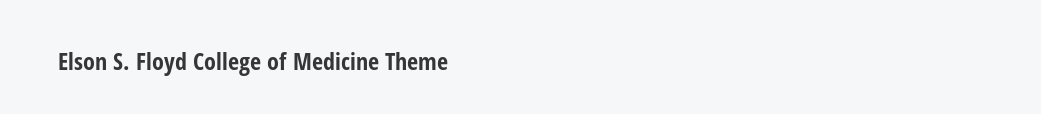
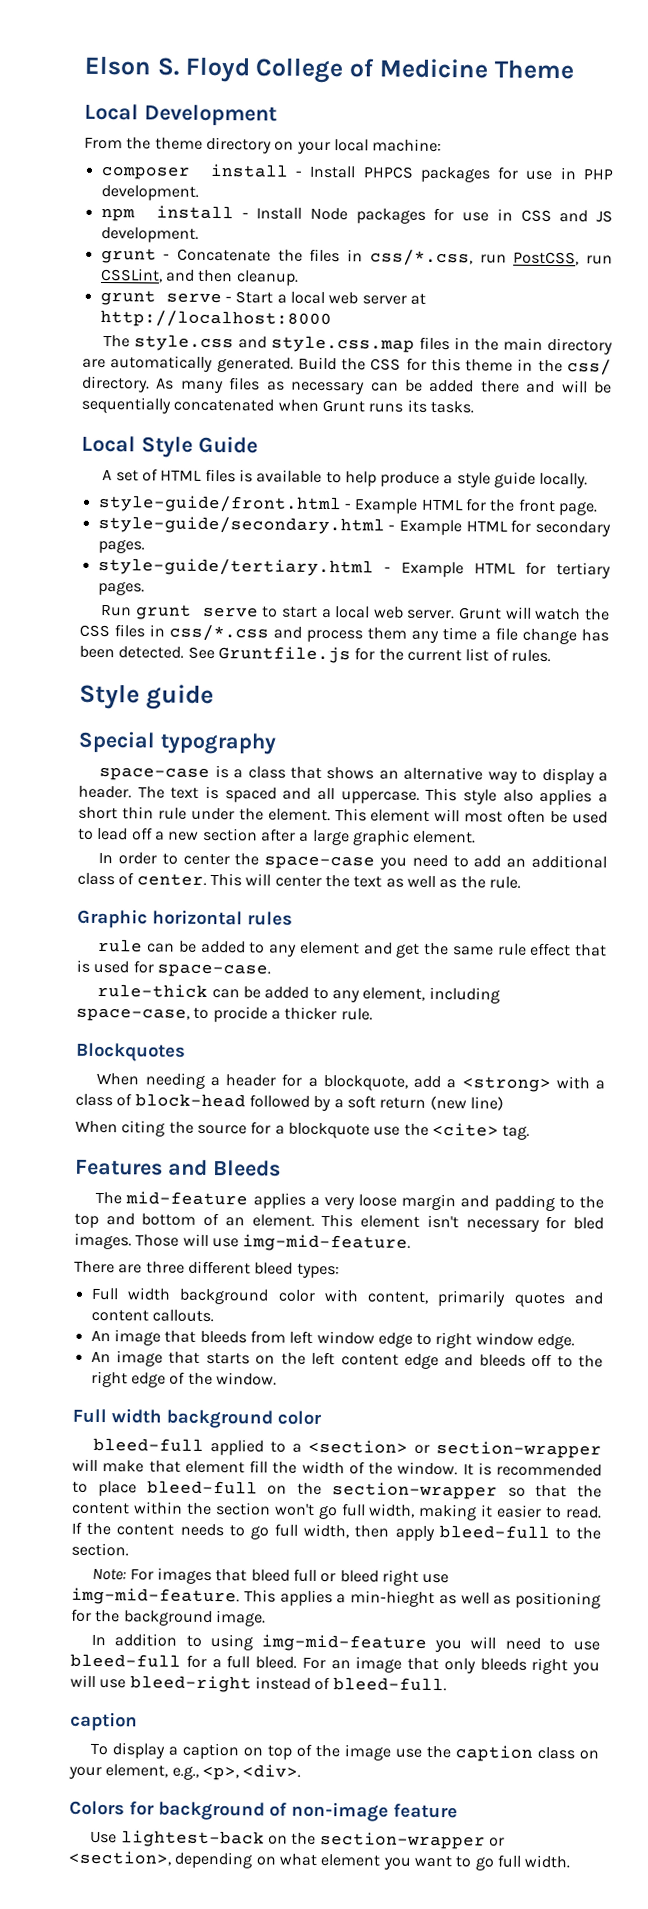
(449, 61) none -> [84,103,277,127] [84,136,443,155] [100,163,614,183] [100,184,199,201] [100,205,614,224] [100,226,199,243] [100,247,613,267] [99,267,299,286] [99,289,426,306] [99,309,332,329] [103,334,613,355] [82,355,612,376] [81,375,613,395] [81,396,474,414] [81,435,258,458] [102,468,589,489] [97,494,598,516] [97,515,611,537] [97,538,145,554] [97,557,611,579] [97,580,145,596] [101,604,610,621] [79,624,609,645] [79,645,551,664] [79,683,214,711] [78,730,276,755] [99,765,608,785] [78,785,608,806] [78,806,608,824] [78,827,477,846] [98,851,607,870] [77,872,521,889] [77,908,293,929] [98,938,607,958] [76,959,271,978] [97,983,500,1004] [76,1006,373,1023] [76,1042,186,1062] [96,1072,605,1093] [75,1093,504,1112] [75,1120,531,1140] [75,1159,281,1177] [95,1191,604,1212] [74,1212,605,1232] [74,1232,412,1252] [74,1260,340,1279] [90,1287,604,1308] [90,1309,214,1323] [90,1329,576,1350] [90,1350,603,1370] [90,1370,277,1388] [72,1408,322,1429] [93,1437,602,1459] [72,1458,602,1477] [72,1480,602,1500] [72,1501,602,1521] [71,1521,601,1542] [71,1542,129,1557] [92,1567,450,1586] [71,1587,601,1609] [71,1608,266,1627] [91,1633,600,1653] [70,1653,600,1675] [70,1674,447,1693] [70,1711,138,1732] [90,1742,599,1762] [68,1764,302,1781] [69,1800,458,1822] [90,1830,505,1850] [68,1850,571,1871] // Local Development // From the theme directory on your local machine: // composer install - Install PHPCS packages for use in PHP development. // npm install - Install Node packages for use in CSS and JS development. // grunt - Concatenate the files in css/*.css, run PostCSS, run CSSLint, and then cleanup. // grunt serve - Start a local web server at http://localhost:8000 // The style.css and style.css.map files in the main directory are automatically generated. Build the CSS for this theme in the css/ directory. As many files as necessary can be added there and will be sequentially concatenated when Grunt runs its tasks. // Local Style Guide // A set of HTML files is available to help produce a style guide locally. // style-guide/front.html - Example HTML for the front page. // style-guide/secondary.html - Example HTML for secondary pages. // style-guide/tertiary.html - Example HTML for tertiary pages. // Run grunt serve to start a local web server. Grunt will watch the CSS files in css/*.css and process them any time a file change has been detected. See Gruntfile.js for the current list of rules. // Style guide // Special typography // space-case is a class that shows an alternative way to display a header. The text is spaced and all uppercase. This style also applies a short thin rule under the element. This element will most often be used to lead off a new section after a large graphic element. // In order to center the space-case you need to add an additional class of center. This will center the text as well as the rule. // Graphic horizontal rules // rule can be added to any element and get the same rule effect that is used for space-case. // rule-thick can be added to any element, including space-case, to procide a thicker rule. // Blockquotes // When needing a header for a blockquote, add a <strong> with a class of block-head followed by a soft return (new line) // When citing the source for a blockquote use the <cite> tag. // Features and Bleeds // The mid-feature applies a very loose margin and padding to the top and bottom of an element. This element isn't necessary for bled images. Those will use img-mid-feature. // There are three different bleed types: // Full width background color with content, primarily quotes and content callouts. // An image that bleeds from left window edge to right window edge. // An image that starts on the left content edge and bleeds off to the right edge of the window. // Full width background color // bleed-full applied to a <section> or section-wrapper will make that element fill the width of the window. It is recommended to place bleed-full on the section-wrapper so that the content within the section won't go full width, making it easier to read. If the content needs to go full width, then apply bleed-full to the section. // Note: For images that bleed full or bleed right use img-mid-feature. This applies a min-hieght as well as positioning for the background image. // In addition to using img-mid-feature you will need to use bleed-full for a full bleed. For an image that only bleeds right you will use bleed-right instead of bleed-full. // caption // To display a caption on top of the image use the caption class on your element, e.g., <p>, <div>. // Colors for background of non-image feature // Use lightest-back on the section-wrapper or <section>, depending on what element you want to go full width.

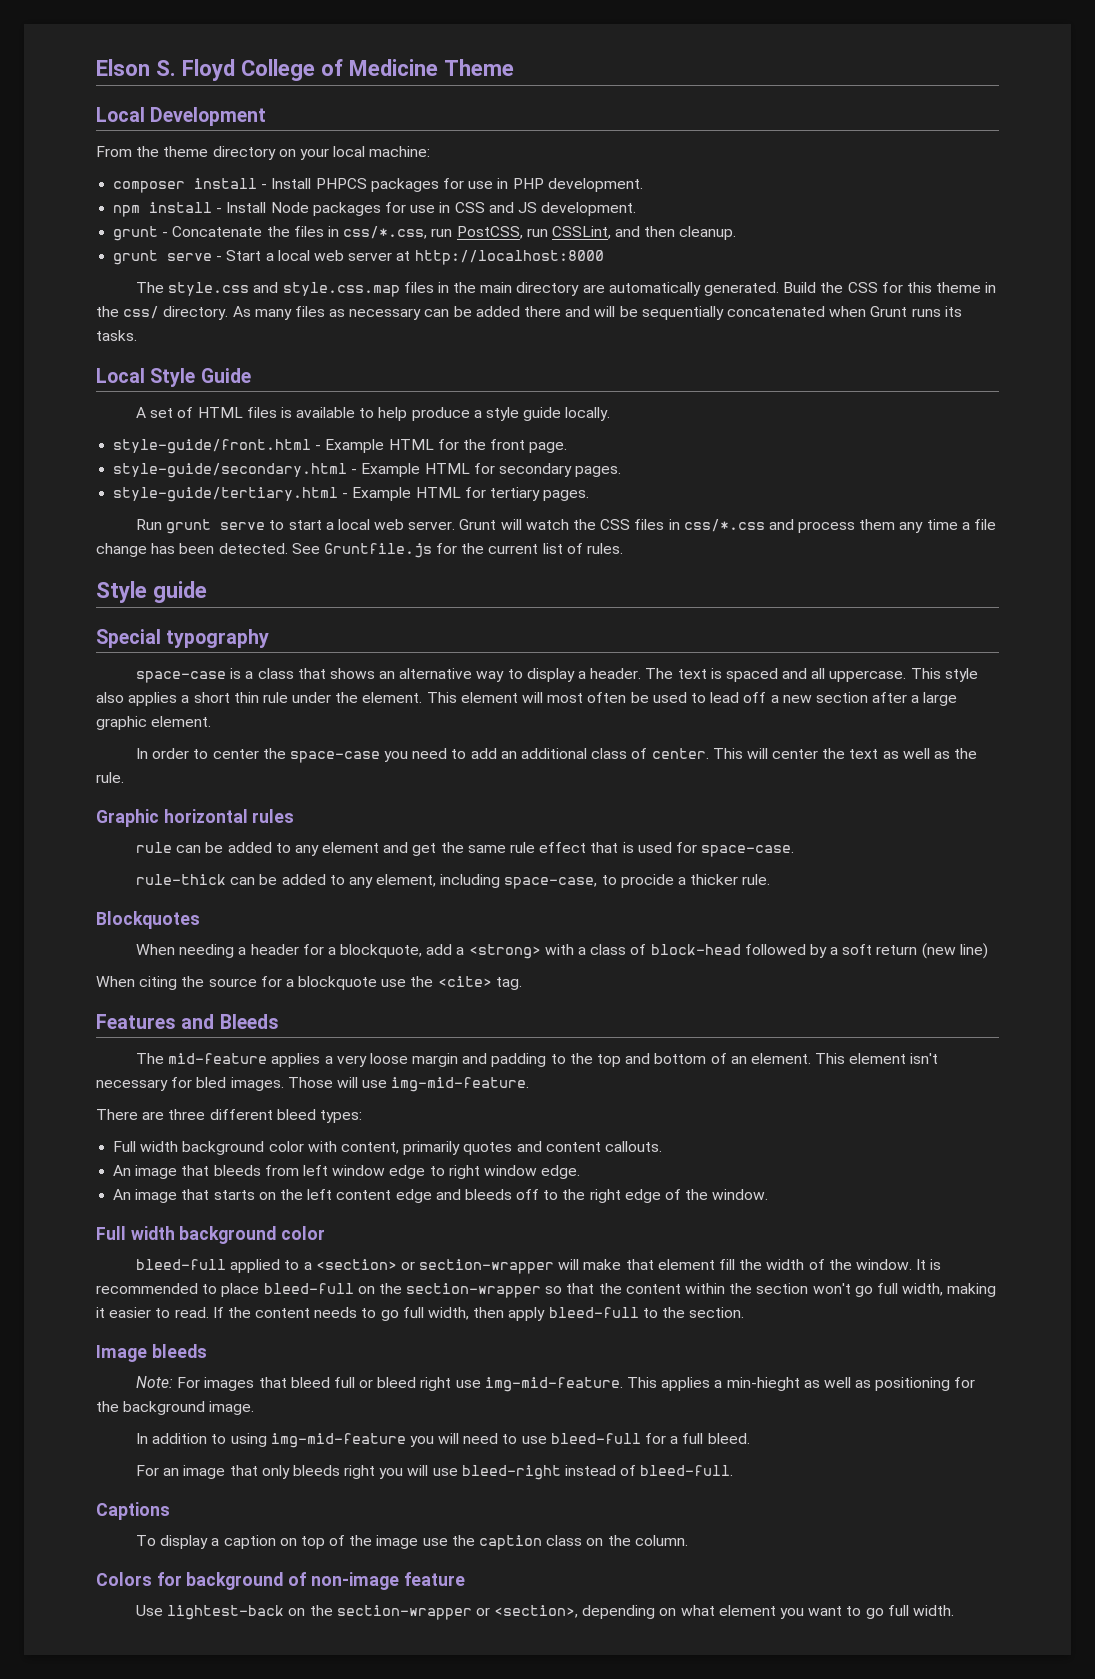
(129, 1549) none -> [96,1344,207,1362] // Image bleeds
(297, 1662) none -> (750, 1438) //
[70,1711,138,1732] caption -> [96,1502,170,1520] Captions
[68,1764,302,1781] your element, e.g., <p>, <div>. -> [607,1535,688,1546] the column.

